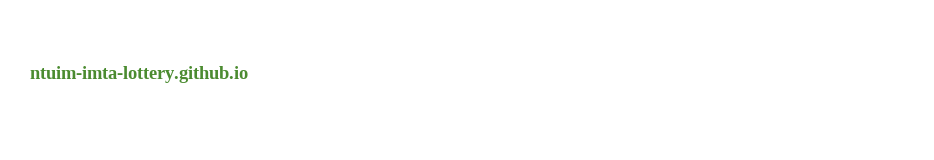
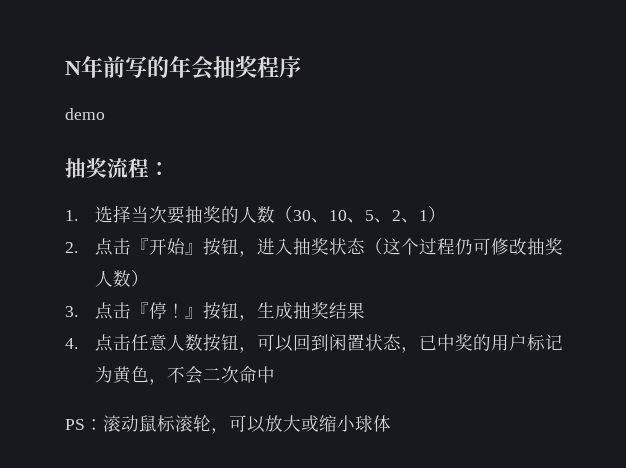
[30,66,248,83] ntuim-imta-lottery.github.io -> [65,55,301,80] [65,108,105,120] [65,158,170,178] [65,205,446,224] [65,238,563,257] [94,270,149,287] [65,302,365,321] [65,334,563,353] [94,366,275,385] [65,415,391,434] N年前写的年会抽奖程序 // demo // 抽奖流程： // 1.选择当次要抽奖的人数（30、10、5、2、1） // 2.点击『开始』按钮，进入抽奖状态（这个过程仍可修改抽奖人数） // 3.点击『停！』按钮，生成抽奖结果 // 4.点击任意人数按钮，可以回到闲置状态，已中奖的用户标记为黄色，不会二次命中 // PS：滚动鼠标滚轮，可以放大或缩小球体

